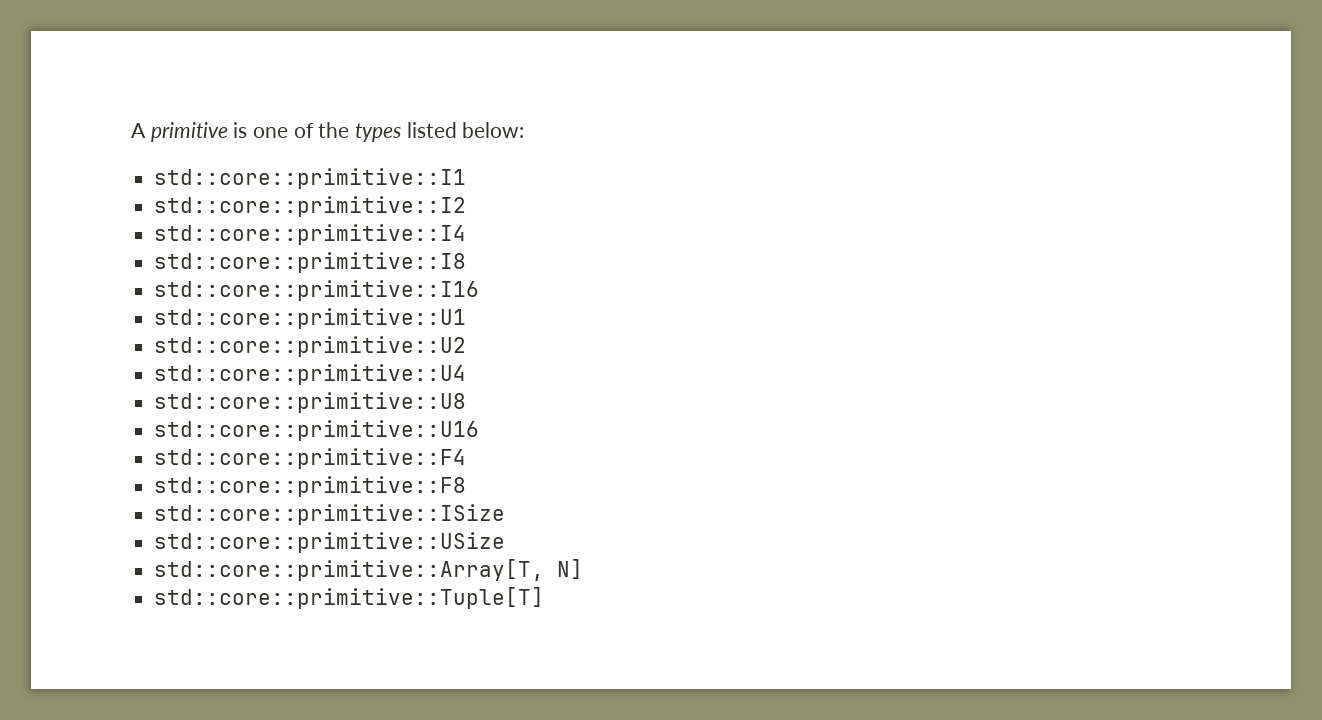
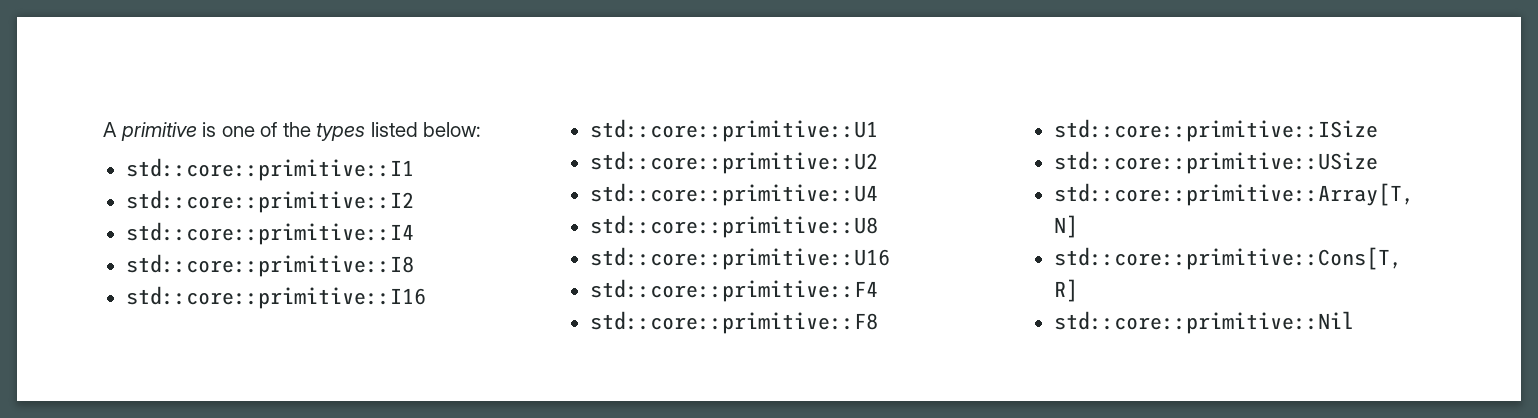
[154,587,545,609] std::core::primitive::Tuple[T] -> [1053,247,1402,270] [1053,279,1078,302] [1053,311,1354,334] std::core::primitive::Cons[T, R] // std::core::primitive::Nil

